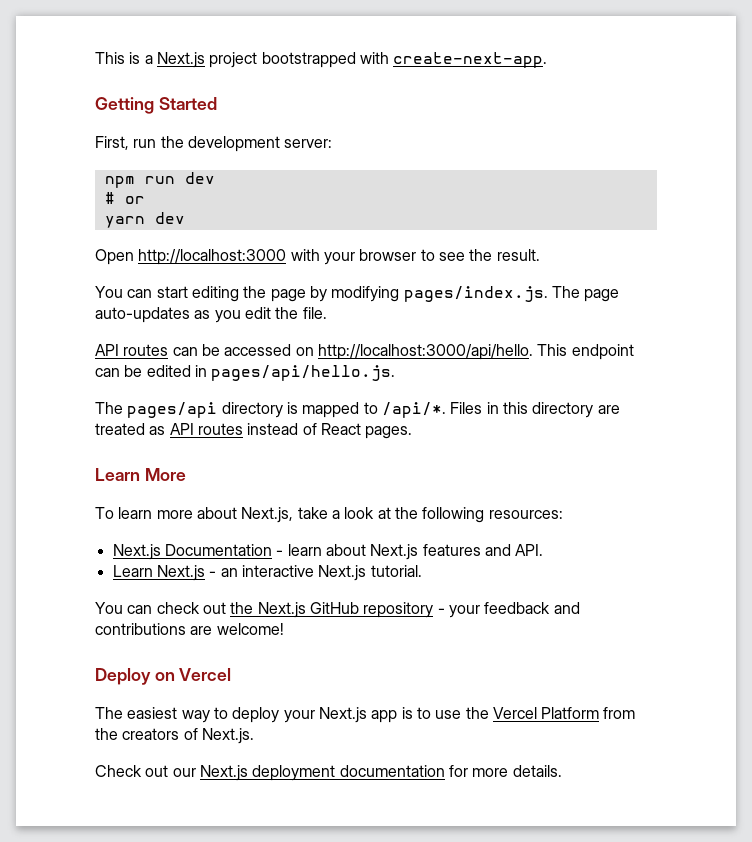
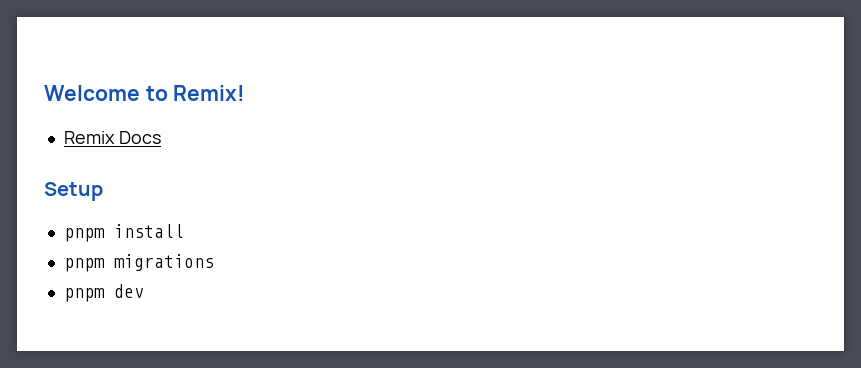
[95,52,548,68] [95,97,217,114] [95,136,333,152] [104,172,215,188] [104,192,145,204] [104,212,185,228] [95,249,540,265] [95,286,620,302] [95,307,327,323] [95,344,634,360] [95,365,396,381] [95,402,620,418] [95,423,413,439] [95,468,186,481] [95,507,563,523] [112,544,544,560] [112,565,422,581] [95,602,580,618] [95,623,284,635] [95,668,232,685] [95,707,636,723] [95,728,254,744] [95,765,562,781] This is a Next.js project bootstrapped with create-next-app. // Getting Started // First, run the development server: // npm run dev // # or // yarn dev // Open http://localhost:3000 with your browser to see the result. // You can start editing the page by modifying pages/index.js. The page auto-updates as you edit the file. // API routes can be accessed on http://localhost:3000/api/hello. This endpoint can be edited in pages/api/hello.js. // The pages/api directory is mapped to /api/*. Files in this directory are treated as API routes instead of React pages. // Learn More // To learn more about Next.js, take a look at the following resources: // Next.js Documentation - learn about Next.js features and API. // Learn Next.js - an interactive Next.js tutorial. // You can check out the Next.js GitHub repository - your feedback and contributions are welcome! // Deploy on Vercel // The easiest way to deploy your Next.js app is to use the Vercel Platform from the creators of Next.js. // Check out our Next.js deployment documentation for more details. -> [44,85,246,101] [63,131,161,144] [44,182,103,201] [63,224,184,242] [63,254,214,272] [63,284,144,302] Welcome to Remix! // Remix Docs // Setup // pnpm install // pnpm migrations // pnpm dev

